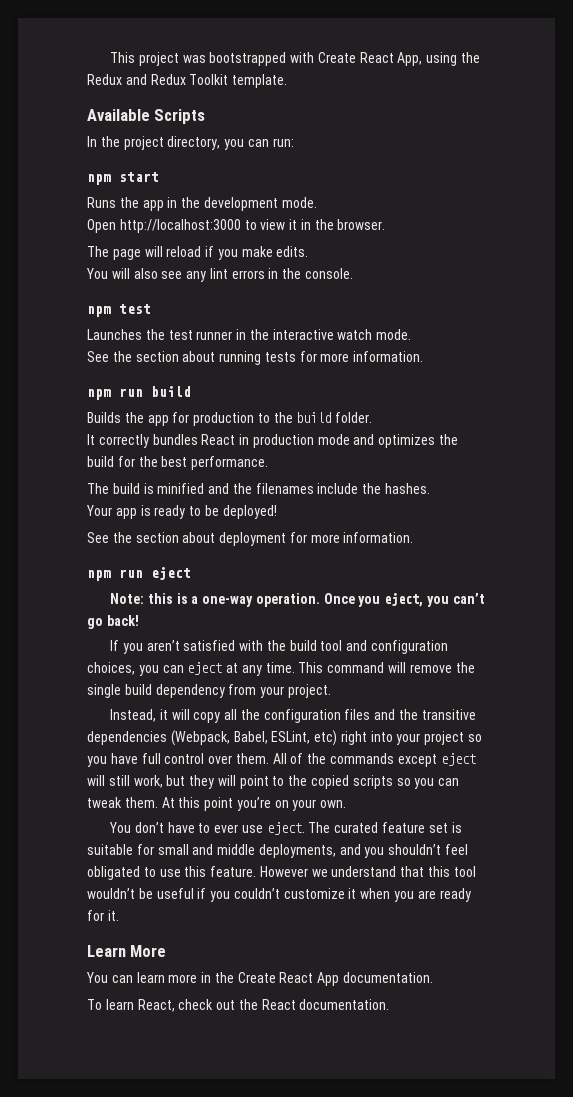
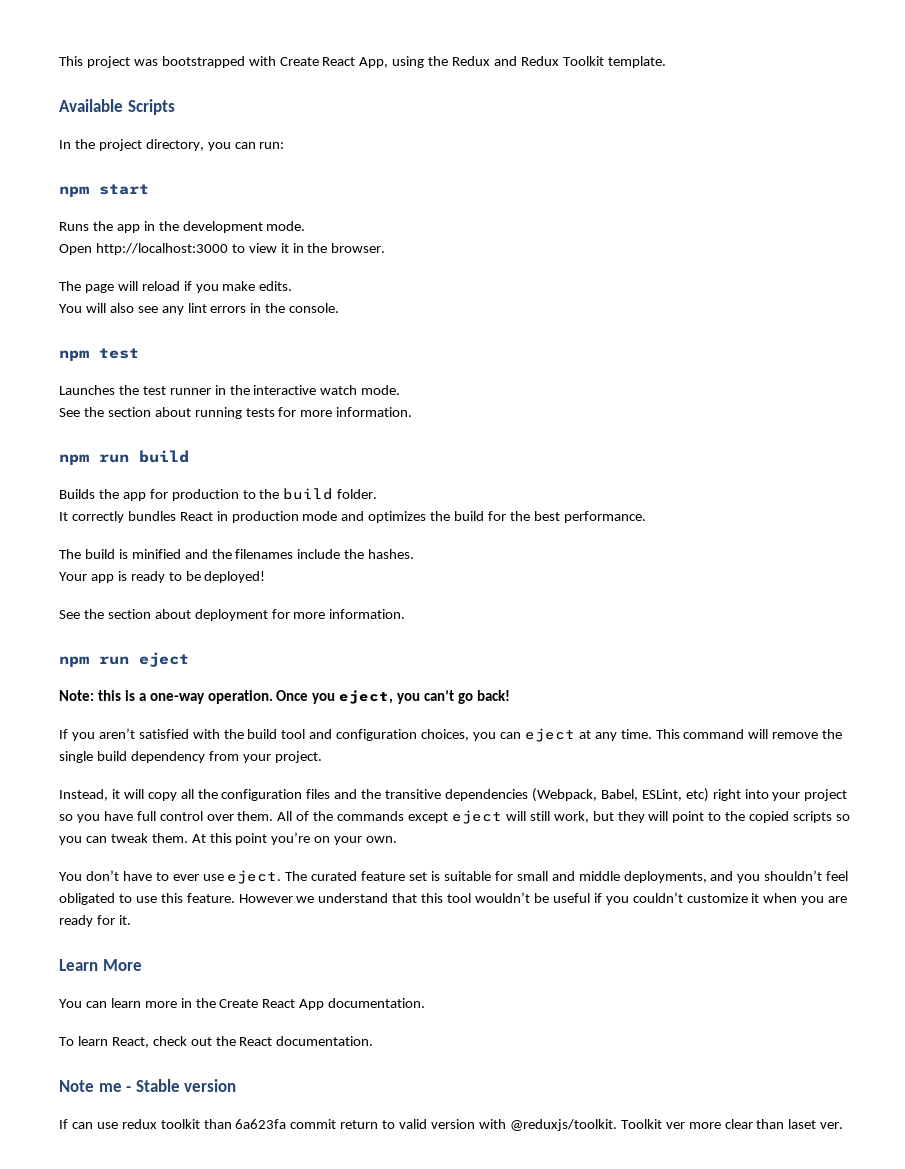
(390, 1004) none -> [59,1079,237,1092] [59,1119,844,1131] // Note me - Stable version // If can use redux toolkit than 6a623fa commit return to valid version with @reduxjs/toolkit. Toolkit ver more clear than laset ver.

